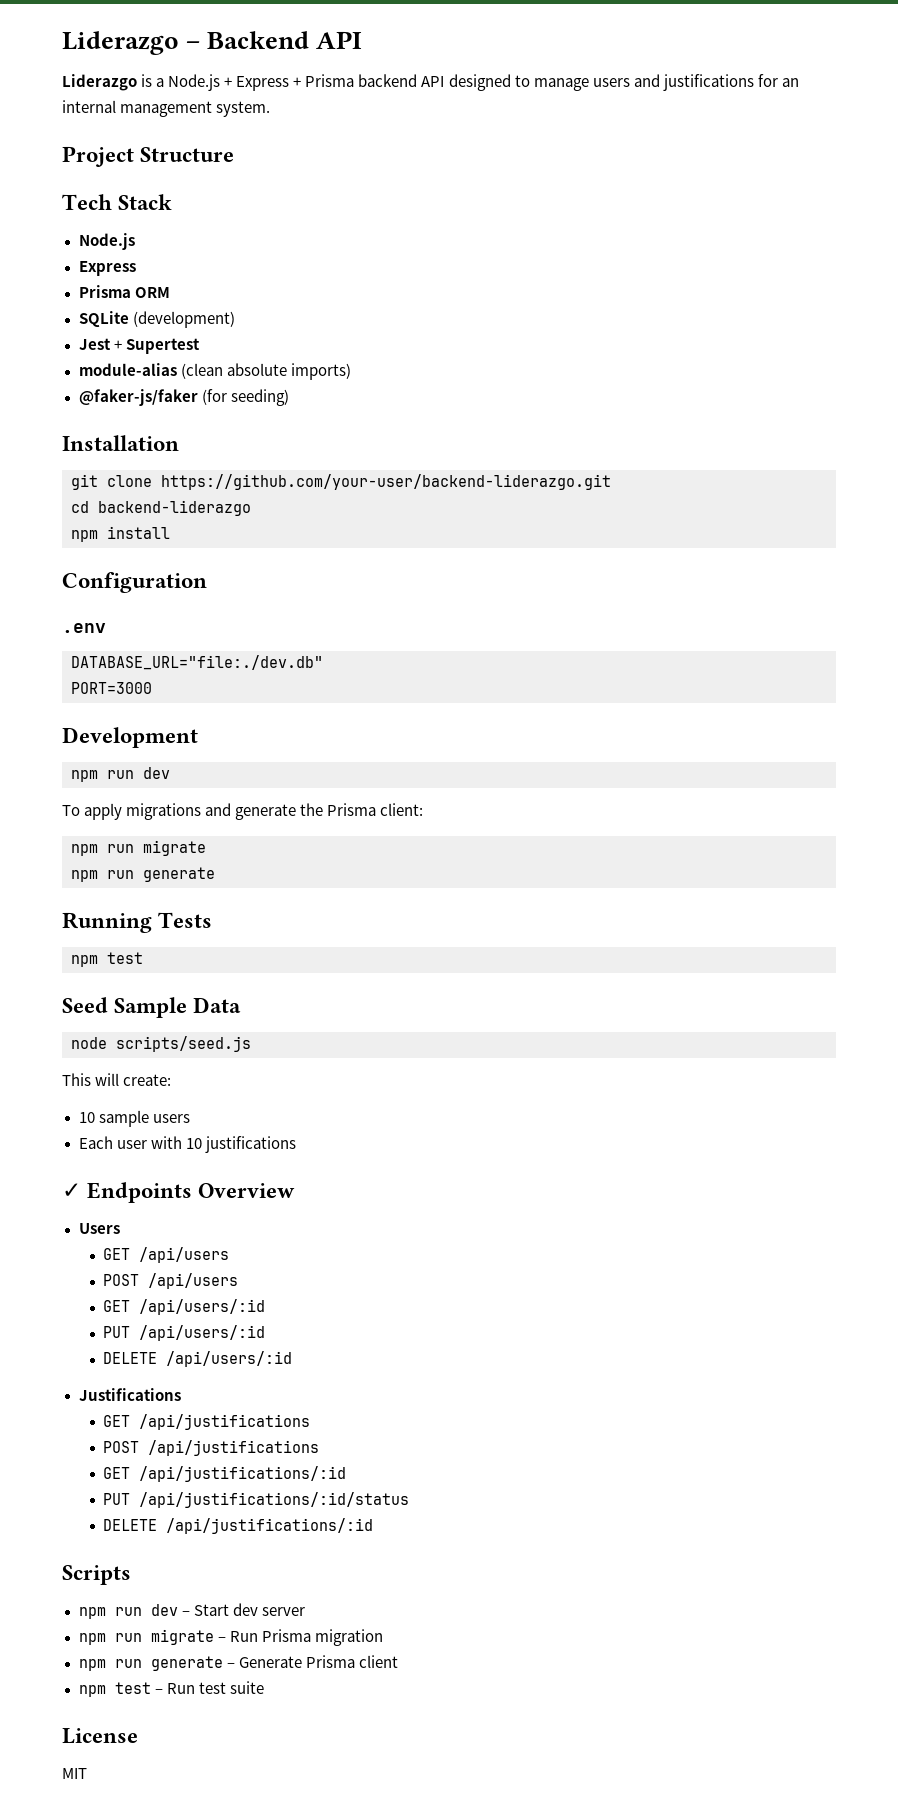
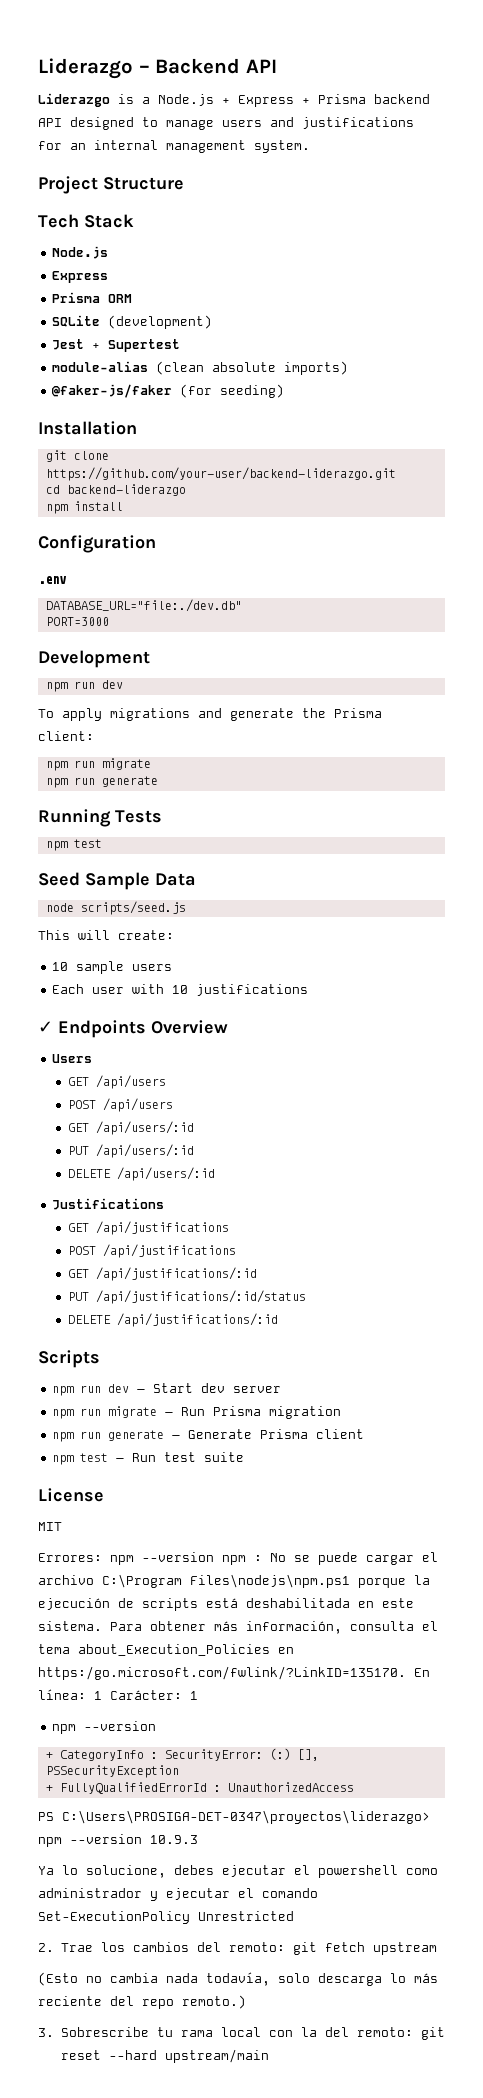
(87, 1773) none -> [38,1552,438,1565] [38,1574,430,1588] [38,1598,414,1611] [38,1621,438,1634] [38,1644,294,1656] [38,1666,430,1680] [38,1689,198,1700] [52,1721,157,1734] [45,1748,319,1761] [45,1765,179,1778] [45,1782,354,1794] [38,1810,430,1824] [38,1834,198,1847] [38,1865,438,1878] [38,1888,318,1901] [38,1911,294,1924] [38,1942,437,1955] [38,1972,438,1986] [38,1995,246,2009] [38,2027,445,2040] [60,2049,269,2063] // Errores: npm --version npm : No se puede cargar el archivo C:\Program Files\nodejs\npm.ps1 porque la ejecución de scripts está deshabilitada en este sistema. Para obtener más información, consulta el tema about_Execution_Policies en https:/go.microsoft.com/fwlink/?LinkID=135170. En línea: 1 Carácter: 1 // npm --version // + CategoryInfo : SecurityError: (:) [], PSSecurityException // + FullyQualifiedErrorId : UnauthorizedAccess // PS C:\Users\PROSIGA-DET-0347\proyectos\liderazgo> npm --version 10.9.3 // Ya lo solucione, debes ejecutar el powershell como administrador y ejecutar el comando Set-ExecutionPolicy Unrestricted // 2. Trae los cambios del remoto: git fetch upstream // (Esto no cambia nada todavía, solo descarga lo más reciente del repo remoto.) // 3. Sobrescribe tu rama local con la del remoto: git reset --hard upstream/main

